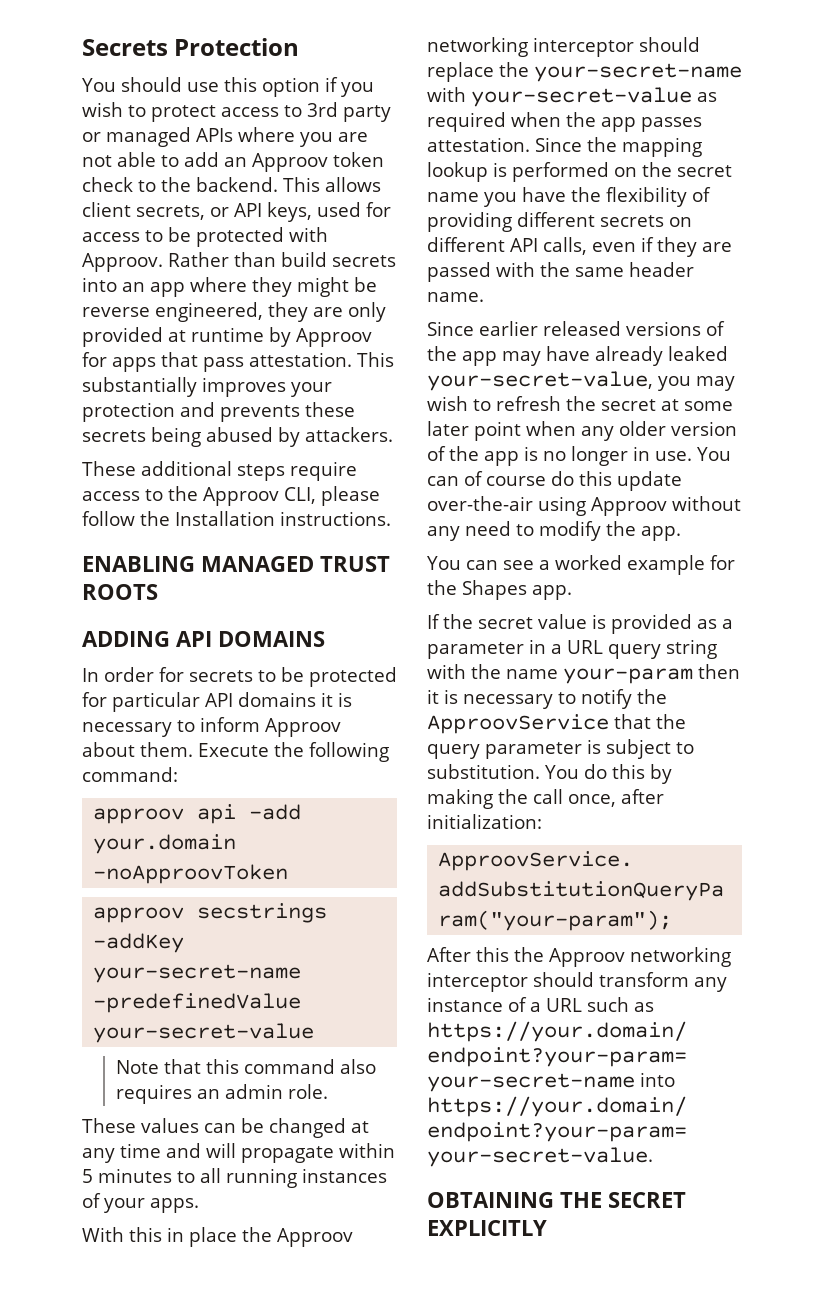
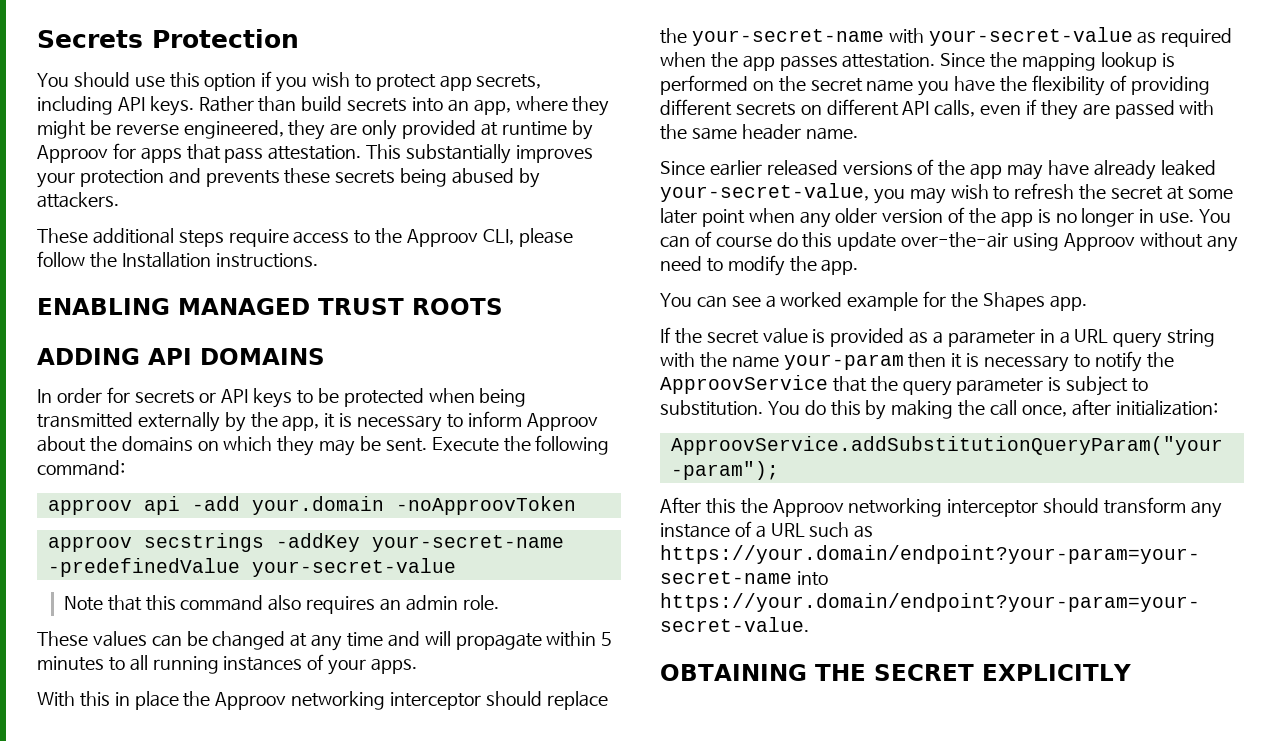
[221,102,391,122] [82,127,368,147] [82,152,384,172] [82,177,381,192] [82,202,391,222] [82,227,328,247] [82,253,163,272] access to 3rd party or managed APIs where you are not able to add an Approov token check to the backend. This allows client secrets, or API keys, used for access to be protected with Approov. -> [439,74,542,91] [37,96,194,116] app secrets, including API keys.
[150,282,185,297] app -> [473,99,511,115] app,
[258,667,397,687] [82,692,316,712] to be protected for particular API domains -> [199,388,527,408] [37,412,320,432] or API keys to be protected when being transmitted externally by the app,
[140,742,193,757] them. -> [89,436,427,456] the domains on which they may be sent.

